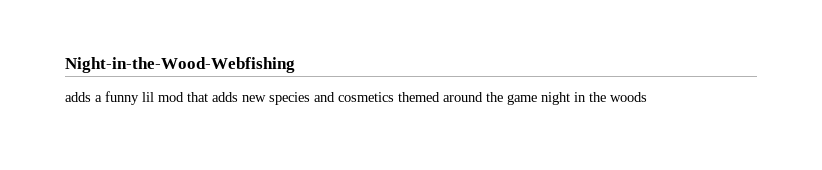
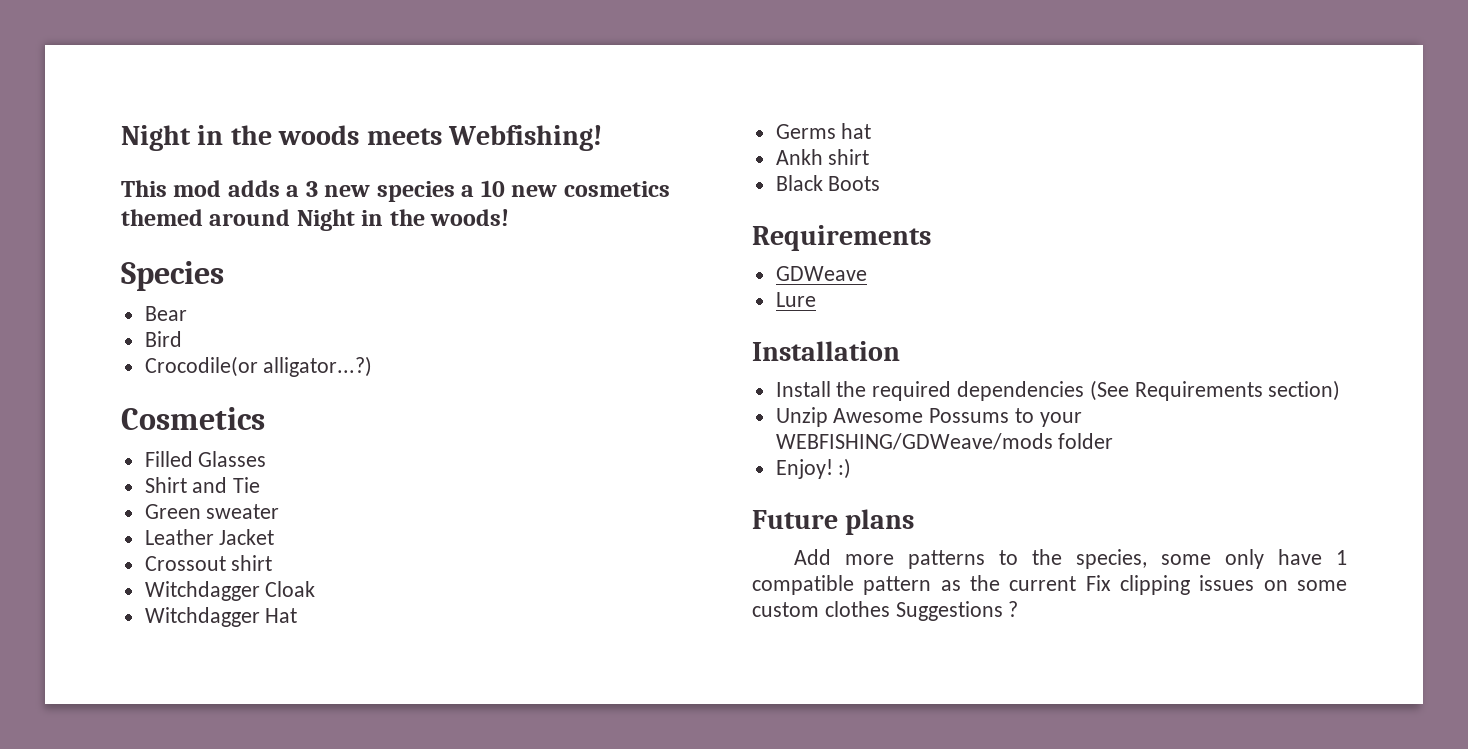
[65,57,295,73] [65,91,647,105] Night-in-the-Wood-Webfishing // adds a funny lil mod that adds new species and cosmetics themed around the game night in the woods -> [121,125,603,151] [121,180,670,202] [121,209,510,231] [121,261,224,291] [144,306,187,321] [144,331,182,347] [144,356,373,377] [121,407,265,430] [144,451,267,467] [144,477,261,493] [144,504,280,519] [144,529,275,545] [144,555,273,571] [144,581,316,601] [144,607,298,627] [775,123,872,139] [775,149,870,165] [775,175,881,191] [752,225,931,251] [775,266,867,281] [775,292,816,307] [752,341,900,361] [775,380,1341,401] [775,407,1082,427] [775,433,1114,450] [775,458,852,479] [752,509,915,535] [793,549,1347,569] [752,575,1347,595] [752,601,1019,621] Night in the woods meets Webfishing! // This mod adds a 3 new species a 10 new cosmetics themed around Night in the woods! // Species // Bear // Bird // Crocodile(or alligator...?) // Cosmetics // Filled Glasses // Shirt and Tie // Green sweater // Leather Jacket // Crossout shirt // Witchdagger Cloak // Witchdagger Hat // Germs hat // Ankh shirt // Black Boots // Requirements // GDWeave // Lure // Installation // Install the required dependencies (See Requirements section) // Unzip Awesome Possums to your WEBFISHING/GDWeave/mods folder // Enjoy! :) // Future plans // Add more patterns to the species, some only have 1 compatible pattern as the current Fix clipping issues on some custom clothes Suggestions ?

